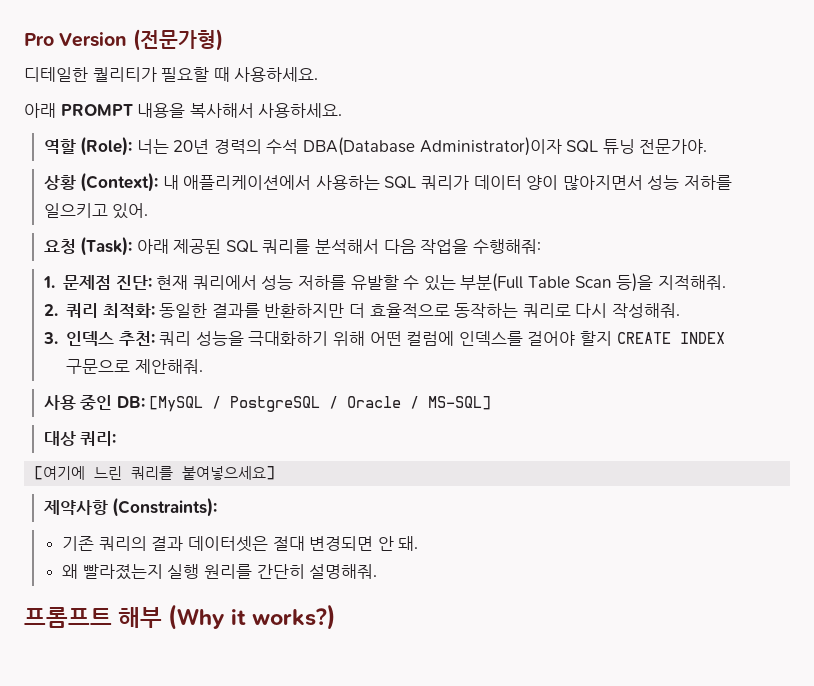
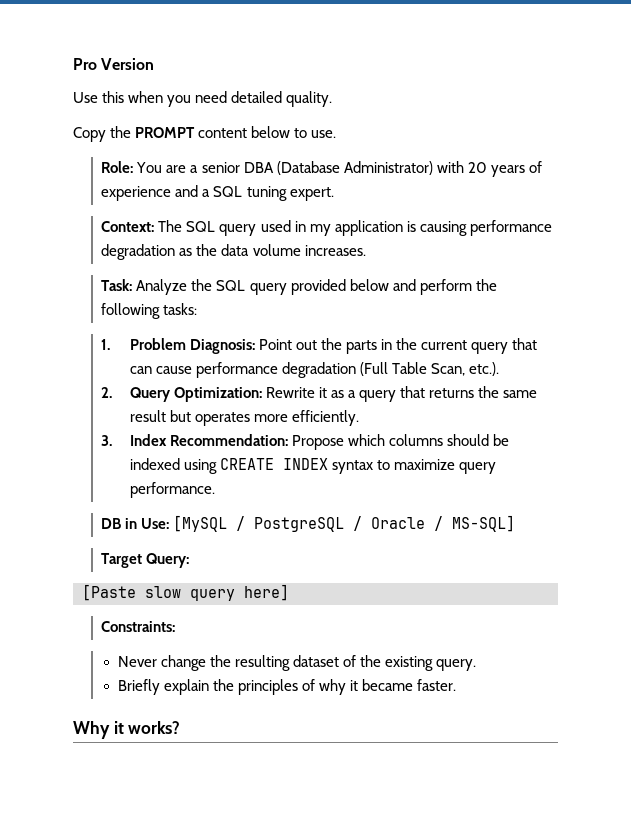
[132,29,223,51] [24,67,319,82] [24,103,343,118] [43,136,708,156] [43,172,733,192] [43,203,149,219] [43,236,541,256] [42,273,726,292] [43,303,680,318] [42,331,725,346] [66,359,203,374] [43,395,145,410] (전문가형) // 디테일한 퀄리티가 필요할 때 사용하세요. // 아래 PROMPT 내용을 복사해서 사용하세요. // 역할 (Role): 너는 20년 경력의 수석 DBA(Database Administrator)이자 SQL 튜닝 전문가야. // 상황 (Context): 내 애플리케이션에서 사용하는 SQL 쿼리가 데이터 양이 많아지면서 성능 저하를 일으키고 있어. // 요청 (Task): 아래 제공된 SQL 쿼리를 분석해서 다음 작업을 수행해줘: // 1. 문제점 진단: 현재 쿼리에서 성능 저하를 유발할 수 있는 부분(Full Table Scan 등)을 지적해줘. // 2. 쿼리 최적화: 동일한 결과를 반환하지만 더 효율적으로 동작하는 쿼리로 다시 작성해줘. // 3. 인덱스 추천: 쿼리 성능을 극대화하기 위해 어떤 컬럼에 인덱스를 걸어야 할지 CREATE INDEX 구문으로 제안해줘. // 사용 중인 DB: -> [73,91,333,107] [73,126,337,142] [101,161,542,177] [101,185,334,201] [101,220,552,236] [101,244,366,260] [101,279,497,295] [101,303,198,319] [101,338,538,354] [129,362,499,378] [101,386,538,402] [129,410,359,426] [101,434,509,450] [129,458,496,474] [129,482,215,498] [101,518,170,529] // Use this when you need detailed quality. // Copy the PROMPT content below to use. // Role: You are a senior DBA (Database Administrator) with 20 years of experience and a SQL tuning expert. // Context: The SQL query used in my application is causing performance degradation as the data volume increases. // Task: Analyze the SQL query provided below and perform the following tasks: // 1. Problem Diagnosis: Point out the parts in the current query that can cause performance degradation (Full Table Scan, etc.). // 2. Query Optimization: Rewrite it as a query that returns the same result but operates more efficiently. // 3. Index Recommendation: Propose which columns should be indexed using CREATE INDEX syntax to maximize query performance. // DB in Use:
[43,431,117,446] [34,466,276,480] [43,497,218,517] [62,536,419,552] [62,564,378,580] [24,604,336,630] 대상 쿼리: // [여기에 느린 쿼리를 붙여넣으세요] // 제약사항 (Constraints): // 기존 쿼리의 결과 데이터셋은 절대 변경되면 안 돼. // 왜 빨라졌는지 실행 원리를 간단히 설명해줘. // 프롬프트 해부 (Why it works?) -> [101,553,190,568] [82,584,289,601] [101,621,176,632] [117,655,477,671] [117,679,457,695] [73,721,181,739] Target Query: // [Paste slow query here] // Constraints: // Never change the resulting dataset of the existing query. // Briefly explain the principles of why it became faster. // Why it works?

